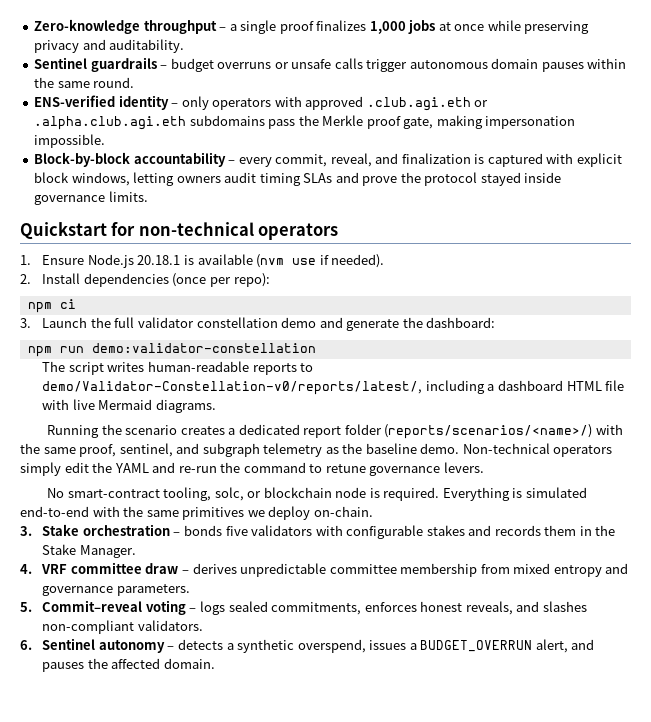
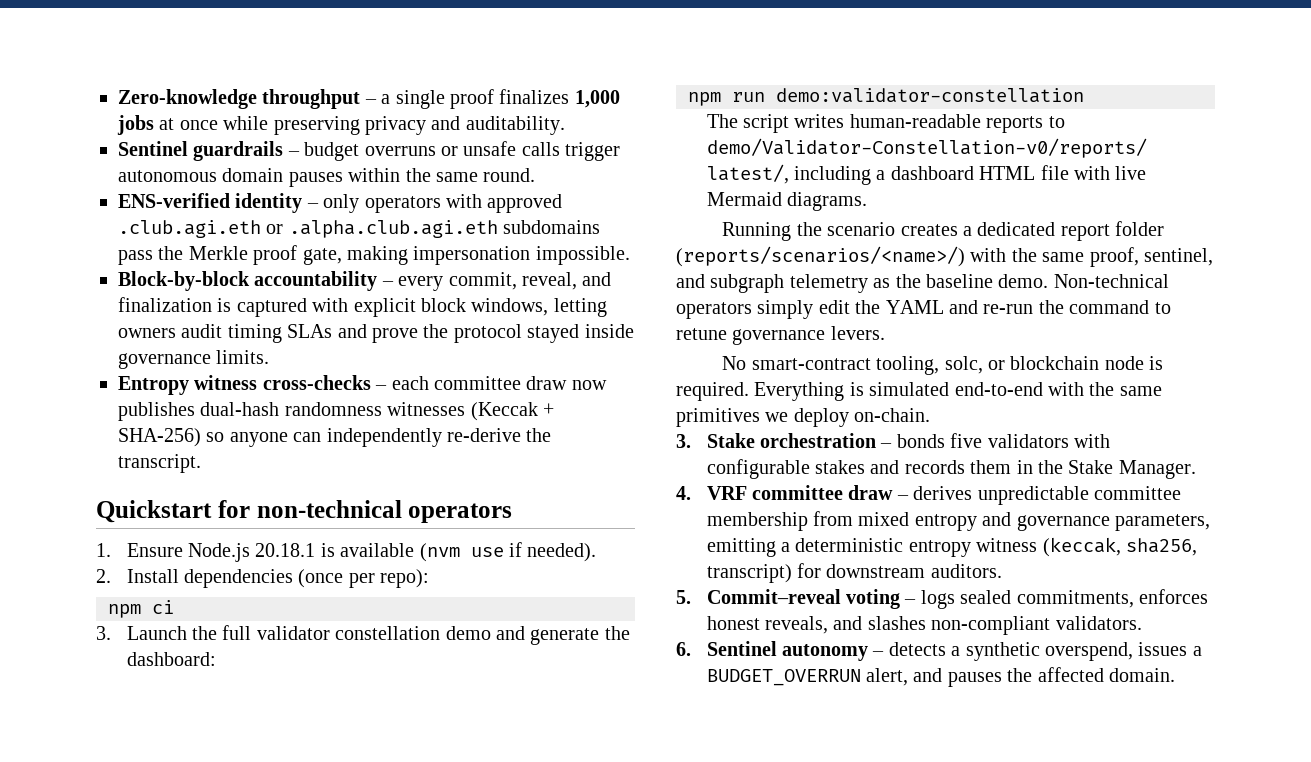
(148, 196) none -> [118,375,607,395] [118,402,554,421] [118,428,552,447] [118,454,201,473] // Entropy witness cross-checks – each committee draw now publishes dual-hash randomness witnesses (Keccak + SHA-256) so anyone can independently re-derive the transcript.
[116,584,190,596] parameters. -> [1115,514,1211,531] [706,537,1198,557] [706,563,1002,583] parameters, emitting a deterministic entropy witness (keccak, sha256, transcript) for downstream auditors.

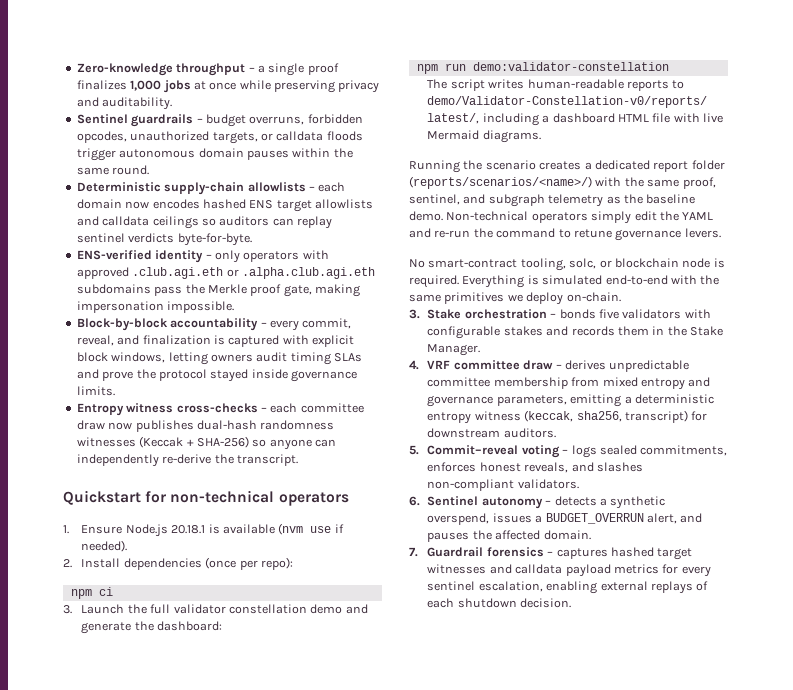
[364,141,560,156] overruns or unsafe calls -> [249,114,363,125] [76,131,363,144] overruns, forbidden opcodes, unauthorized targets, or calldata floods
(536, 175) none -> [76,182,346,195] [76,199,373,212] [76,216,332,229] [76,233,252,246] // Deterministic supply-chain allowlists – each domain now encodes hashed ENS target allowlists and calldata ceilings so auditors can replay sentinel verdicts byte-for-byte.
(1176, 675) none -> [409,547,693,560] [427,564,711,577] [427,581,709,594] [427,598,572,608] // 7. Guardrail forensics – captures hashed target witnesses and calldata payload metrics for every sentinel escalation, enabling external replays of each shutdown decision.

